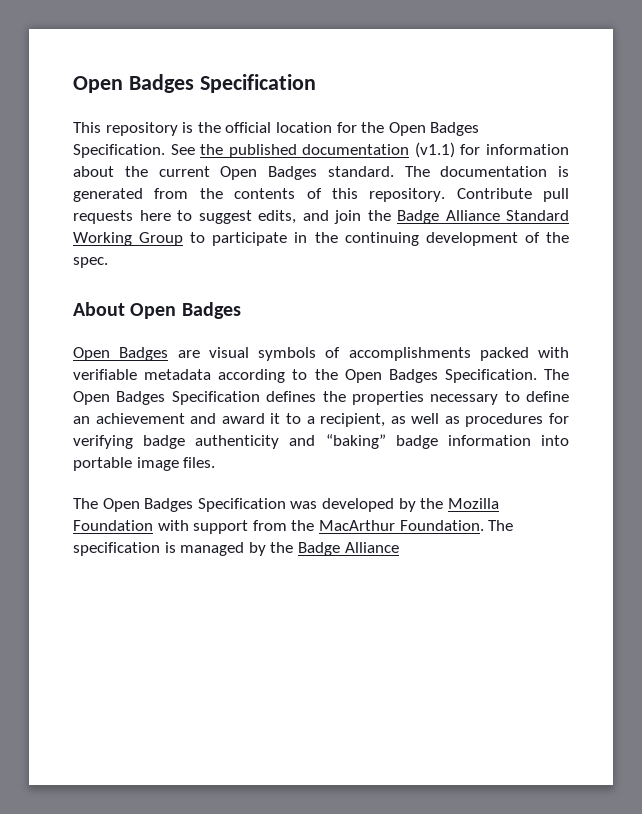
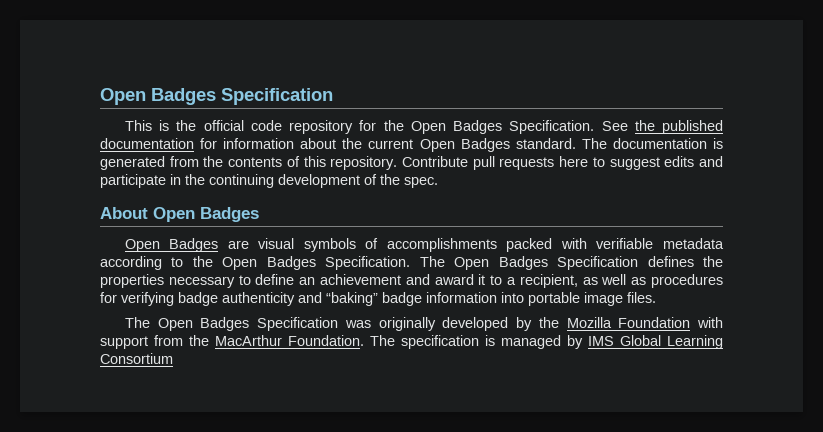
[105,122,178,136] repository -> (152, 125) none
[275,122,332,133] location -> [250,120,354,134] code repository
[414,142,455,158] (v1.1) -> (194, 143) none
[258,210,569,224] [73,232,206,246] edits, and join the Badge Alliance Standard Working Group to -> [664,156,723,167] edits and
(318, 505) none -> [378,317,436,331] originally
[270,542,399,556] the Badge Alliance -> [588,335,723,349] [100,353,173,364] IMS Global Learning Consortium

